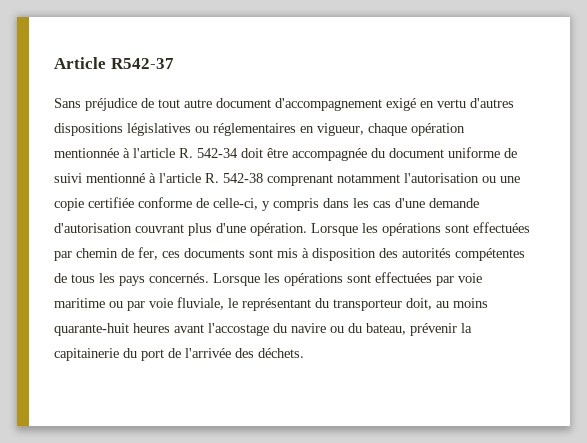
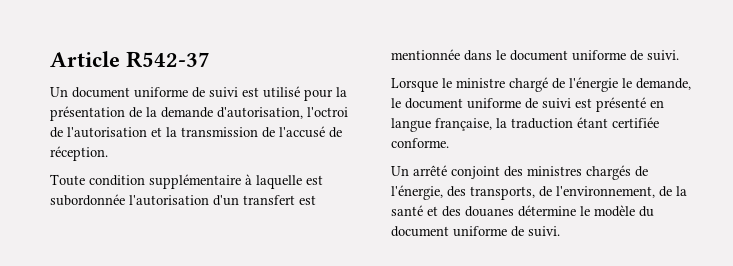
[54,98,514,111] [54,123,465,136] [54,147,517,161] [54,173,520,186] [54,197,479,211] [54,222,530,236] [54,247,525,261] [54,272,482,286] [54,297,488,311] [54,323,472,336] [54,348,304,361] Sans préjudice de tout autre document d'accompagnement exigé en vertu d'autres dispositions législatives ou réglementaires en vigueur, chaque opération mentionnée à l'article R. 542-34 doit être accompagnée du document uniforme de suivi mentionné à l'article R. 542-38 comprenant notamment l'autorisation ou une copie certifiée conforme de celle-ci, y compris dans les cas d'une demande d'autorisation couvrant plus d'une opération. Lorsque les opérations sont effectuées par chemin de fer, ces documents sont mis à disposition des autorités compétentes de tous les pays concernés. Lorsque les opérations sont effectuées par voie maritime ou par voie fluviale, le représentant du transporteur doit, au moins quarante-huit heures avant l'accostage du navire ou du bateau, prévenir la capitainerie du port de l'arrivée des déchets. -> [50,86,347,101] [50,106,348,121] [50,126,342,138] [50,146,108,161] [50,174,323,189] [50,194,316,206] [391,49,679,61] [391,77,691,92] [391,97,664,112] [391,117,659,132] [391,138,449,148] [391,165,648,180] [391,185,687,200] [391,205,654,217] [391,226,560,237] Un document uniforme de suivi est utilisé pour la présentation de la demande d'autorisation, l'octroi de l'autorisation et la transmission de l'accusé de réception. // Toute condition supplémentaire à laquelle est subordonnée l'autorisation d'un transfert est mentionnée dans le document uniforme de suivi. // Lorsque le ministre chargé de l'énergie le demande, le document uniforme de suivi est présenté en langue française, la traduction étant certifiée conforme. // Un arrêté conjoint des ministres chargés de l'énergie, des transports, de l'environnement, de la santé et des douanes détermine le modèle du document uniforme de suivi.

